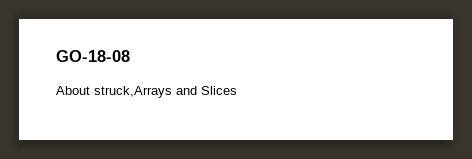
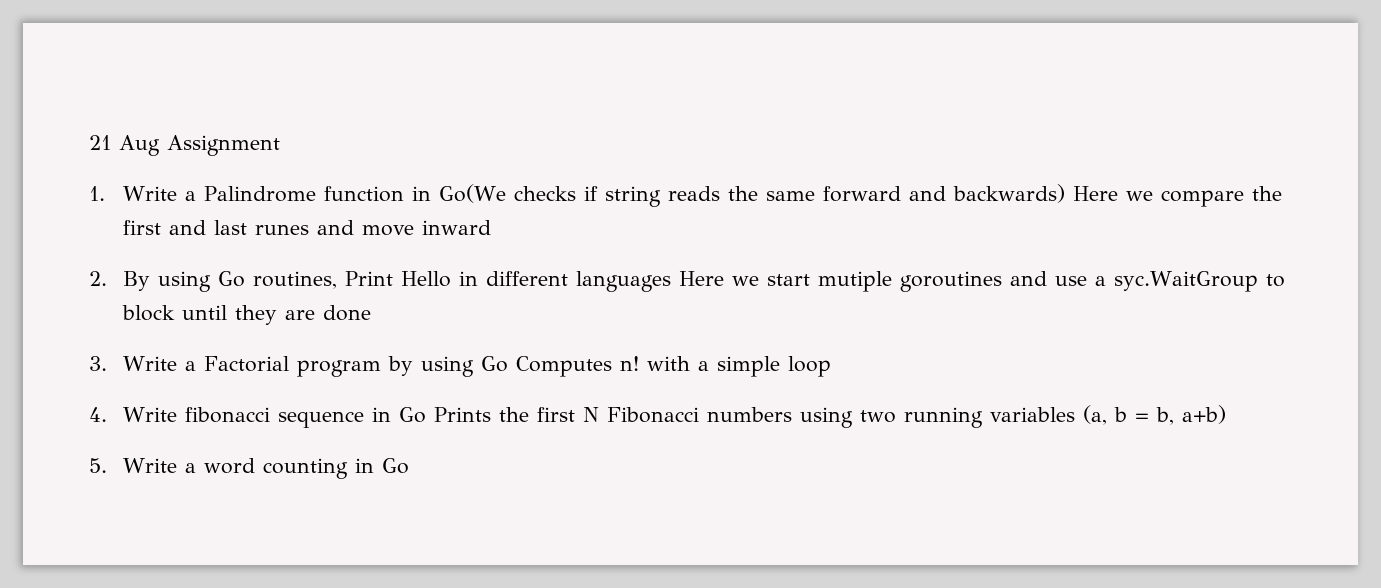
[56,50,130,62] [56,86,237,98] GO-18-08 // About struck,Arrays and Slices -> [89,135,280,156] [89,184,1282,207] [123,220,492,236] [89,271,1285,292] [122,305,372,325] [89,356,831,377] [89,405,1226,428] [89,458,409,479] 21 Aug Assignment // 1. Write a Palindrome function in Go(We checks if string reads the same forward and backwards) Here we compare the first and last runes and move inward // 2. By using Go routines, Print Hello in different languages Here we start mutiple goroutines and use a syc.WaitGroup to block until they are done // 3. Write a Factorial program by using Go Computes n! with a simple loop // 4. Write fibonacci sequence in Go Prints the first N Fibonacci numbers using two running variables (a, b = b, a+b) // 5. Write a word counting in Go

